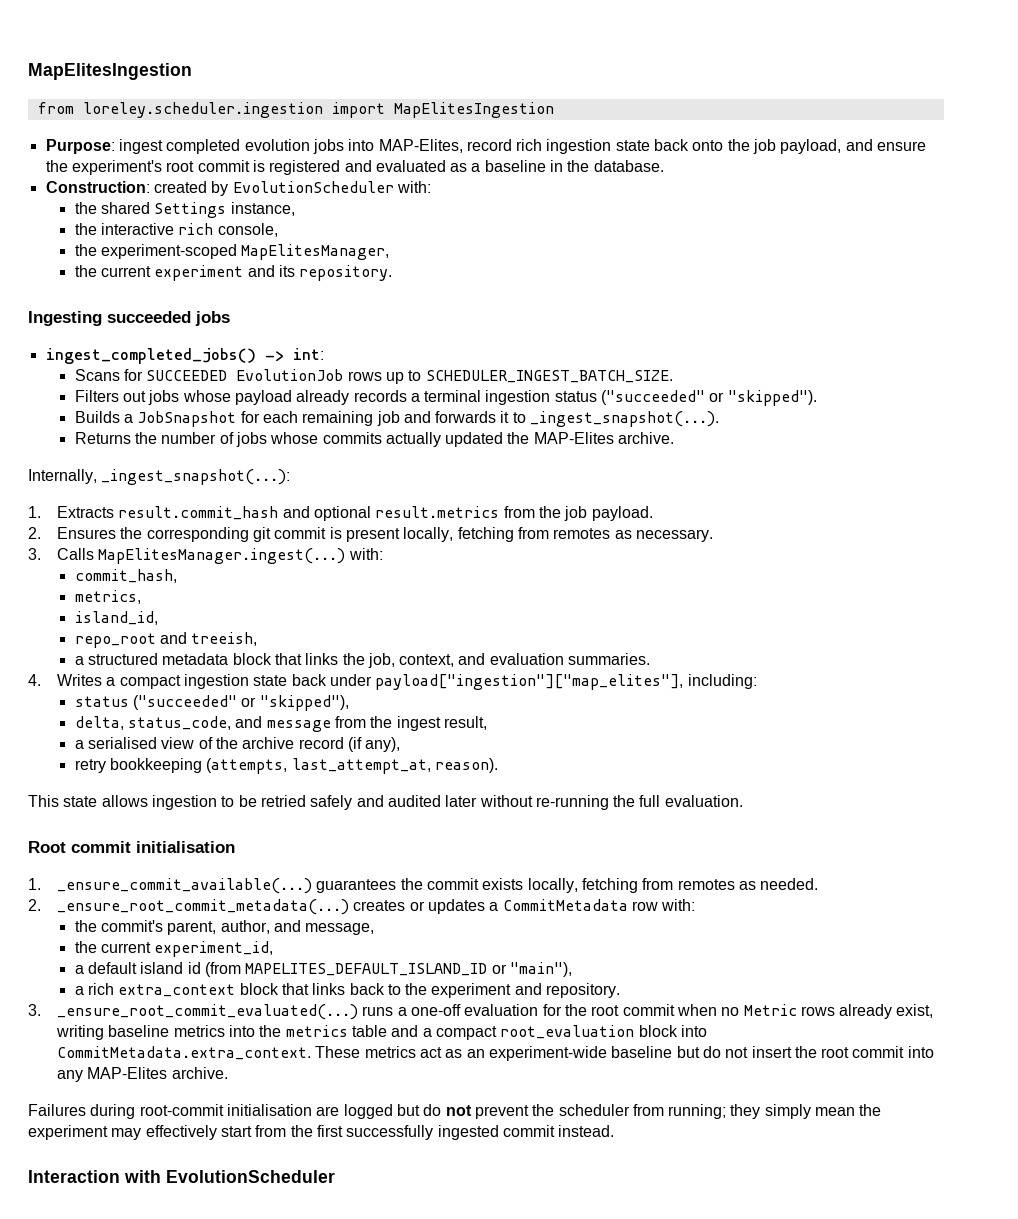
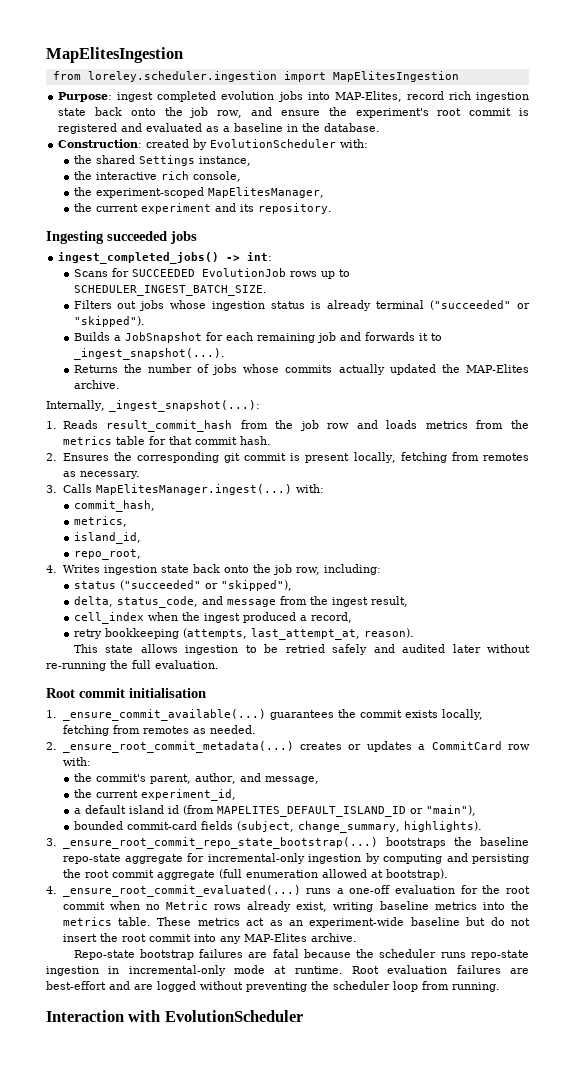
[780,139,842,154] payload, -> [217,110,243,118] row,
[234,390,597,405] payload already records a terminal ingestion status -> [212,300,425,311] ingestion status is already terminal
[56,506,653,521] Extracts result.commit_hash and optional result.metrics from the job payload. -> [62,420,530,432] [62,436,271,445] Reads result_commit_hash from the job row and loads metrics from the metrics table for that commit hash.
[74,632,258,648] [74,653,651,668] repo_root and treeish, // a structured metadata block that links the job, context, and evaluation summaries. -> [73,549,141,560] repo_root,
[106,674,684,690] a compact ingestion state back under payload["ingestion"]["map_elites"], -> [103,564,321,575] ingestion state back onto the job row,
[74,737,401,752] a serialised view of the archive record (if any), -> [73,612,352,624] cell_index when the ingest produced a record,
[502,899,628,911] CommitMetadata -> [431,741,502,750] CommitCard
[74,983,621,998] [28,1004,41,1016] a rich extra_context block that links back to the experiment and repository. // 3. -> [73,821,482,833] [46,837,529,849] [62,853,529,864] [62,869,448,880] [46,886,57,894] bounded commit-card fields (subject, change_summary, highlights). // 3. _ensure_root_commit_repo_state_bootstrap(...) bootstraps the baseline repo-state aggregate for incremental-only ingestion by computing and persisting the root commit aggregate (full enumeration allowed at bootstrap). // 4.
[351,1025,707,1040] [56,1046,311,1060] table and a compact root_evaluation block into CommitMetadata.extra_context. -> [117,917,151,926] table.
[28,1104,882,1119] [28,1125,615,1140] Failures during root-commit initialisation are logged but do not prevent the scheduler from running; they simply mean the experiment may effectively start from the first successfully ingested commit instead. -> [73,949,529,960] [46,965,529,976] [46,981,500,992] Repo-state bootstrap failures are fatal because the scheduler runs repo-state ingestion in incremental-only mode at runtime. Root evaluation failures are best-effort and are logged without preventing the scheduler loop from running.

